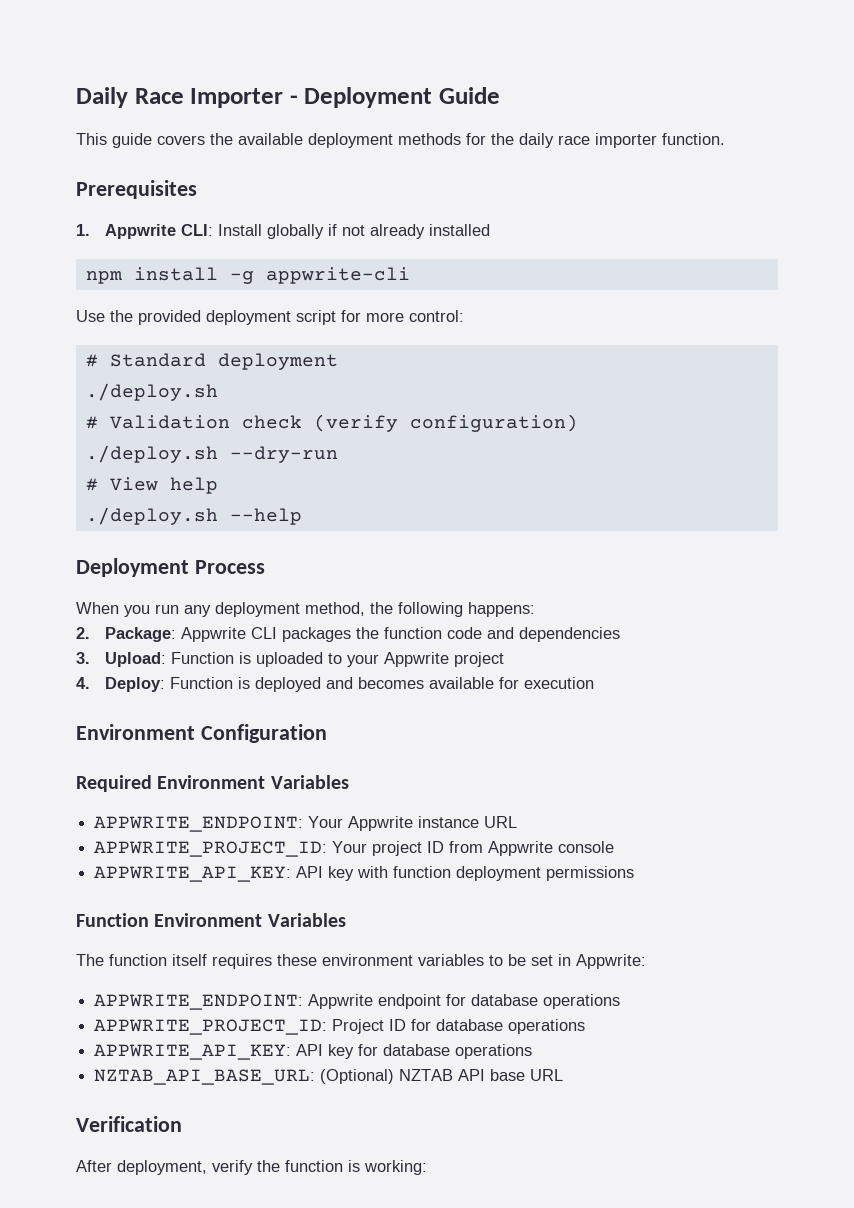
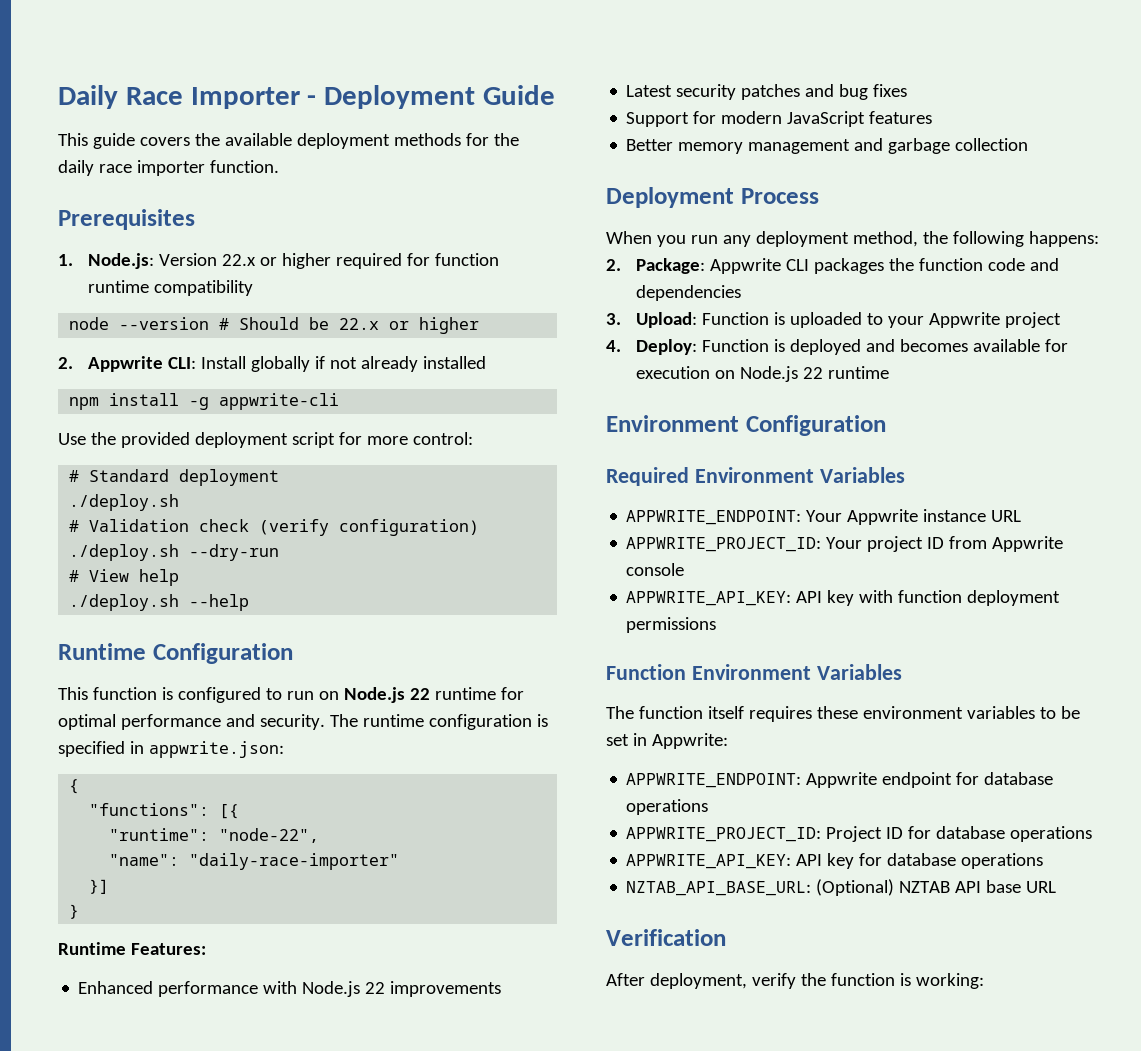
(90, 230) none -> [88,253,500,269] [88,280,254,296] [69,317,480,334] [58,357,73,369] Node.js: Version 22.x or higher required for function runtime compatibility // node --version # Should be 22.x or higher // 2.
(302, 516) none -> [58,643,293,664] [58,687,524,703] [58,714,548,730] [58,741,284,758] [69,779,80,794] [89,803,240,819] [109,828,320,843] [109,853,400,870] [89,879,110,894] [69,904,80,919] [58,942,206,955] [78,981,502,997] [626,84,908,100] [626,111,933,127] [626,138,1029,154] // Runtime Configuration // This function is configured to run on Node.js 22 runtime for optimal performance and security. The runtime configuration is specified in appwrite.json: // { // "functions": [{ // "runtime": "node-22", // "name": "daily-race-importer" // }] // } // Runtime Features: // Enhanced performance with Node.js 22 improvements // Latest security patches and bug fixes // Support for modern JavaScript features // Better memory management and garbage collection
(594, 683) none -> [715,366,890,382] on Node.js 22 runtime

